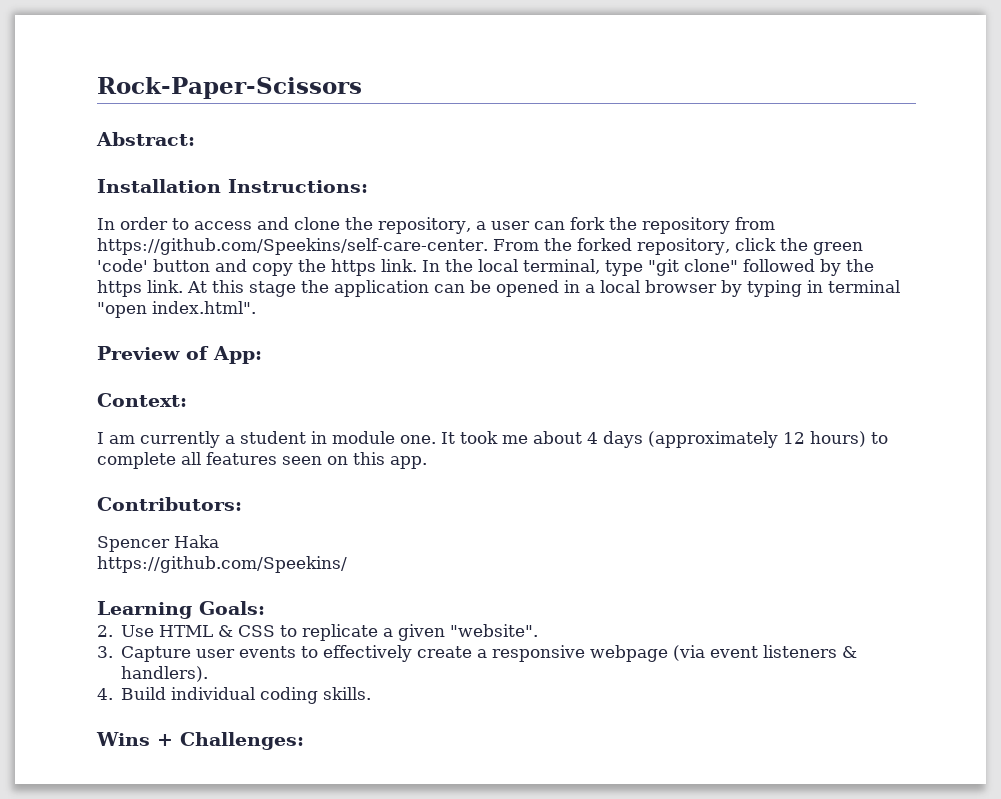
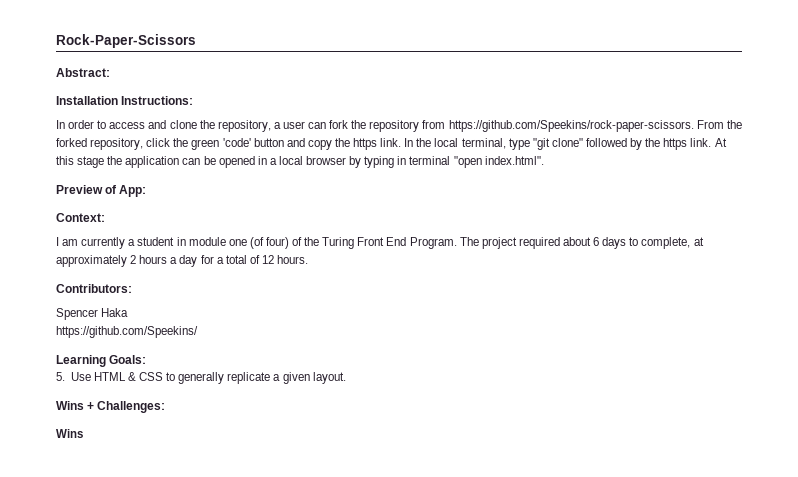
[97,238,488,255] https://github.com/Speekins/self-care-center. -> [448,120,694,132] https://github.com/Speekins/rock-paper-scissors.
[400,431,888,448] [97,452,427,469] one. It took me about 4 days (approximately 12 hours) to complete all features seen on this app. -> [228,237,704,249] [56,255,309,267] one (of four) of the Turing Front End Program. The project required about 6 days to complete, at approximately 2 hours a day for a total of 12 hours.
[97,625,113,637] 2. -> [56,372,65,381] 5.
(298, 631) none -> [178,372,225,384] generally
[450,624,539,637] [97,645,858,662] [121,666,209,682] [97,687,372,704] "website". // 3. Capture user events to effectively create a responsive webpage (via event listeners & handlers). // 4. Build individual coding skills. -> [312,372,346,384] layout.
(304, 741) none -> [56,429,83,438] // Wins

